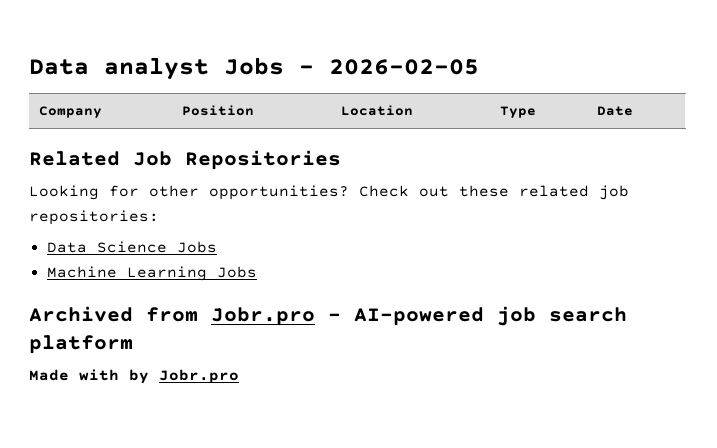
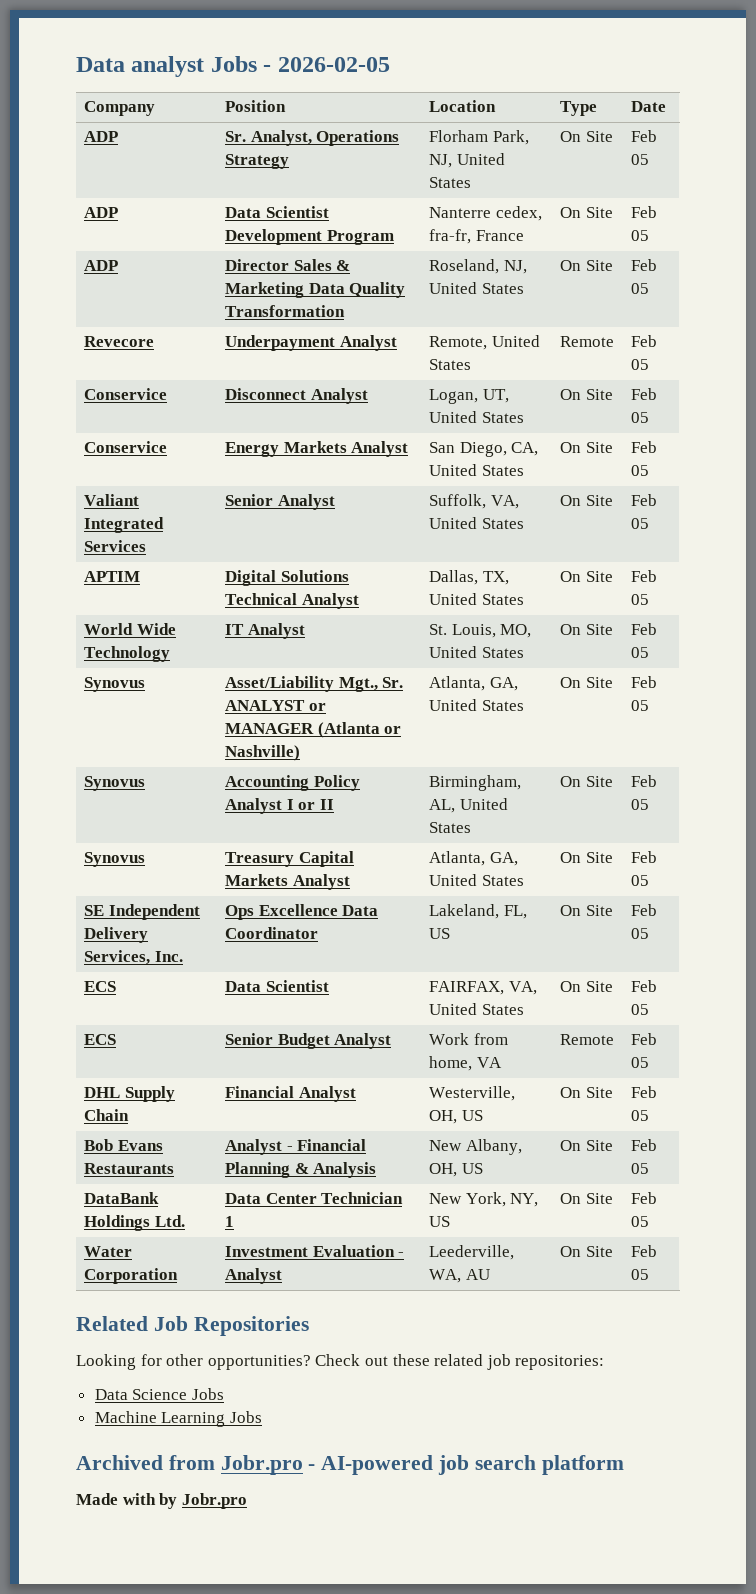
(633, 111) none -> [84,131,119,142] [225,130,400,146] [225,154,290,169] [429,130,529,145] [429,153,505,168] [429,177,472,188] [560,131,613,142] [631,130,658,142] [631,154,650,165] [84,207,119,218] [225,206,329,218] [225,229,394,245] [429,206,542,221] [429,229,524,244] [560,207,613,218] [631,206,658,218] [631,230,650,241] [84,260,119,271] [225,259,351,271] [225,282,406,298] [225,305,346,317] [429,259,527,274] [429,282,524,294] [560,260,613,271] [631,259,658,271] [631,283,650,294] [84,336,155,347] [225,335,397,351] [429,335,540,350] [429,359,472,370] [560,336,615,347] [631,335,658,347] [631,359,650,370] [84,388,168,400] [225,388,368,404] [429,389,509,404] [429,411,524,423] [560,389,613,400] [631,388,658,400] [631,412,650,423] [84,441,168,453] [225,441,409,457] [429,442,539,457] [429,464,524,476] [560,442,613,453] [631,441,658,453] [631,465,650,476] [84,494,140,506] [84,517,165,533] [84,540,147,552] [225,494,335,510] [429,494,519,509] [429,517,524,529] [560,495,613,506] [631,494,658,506] [631,518,650,529] [84,571,141,582] [225,570,349,586] [225,593,359,609] [429,570,509,585] [429,593,524,605] [560,571,613,582] [631,570,658,582] [631,594,650,605] [84,623,176,635] [84,646,171,662] [225,623,305,639] [429,624,532,638] [429,646,524,658] [560,624,613,635] [631,623,658,635] [631,647,650,658] [84,677,146,692] [225,676,404,692] [225,700,326,711] [225,722,402,738] [225,745,301,761] [429,676,518,691] [429,699,524,711] [560,677,613,688] [631,676,658,688] [631,700,650,711] [84,776,146,791] [225,775,360,791] [225,798,334,814] [429,775,522,791] [429,798,508,813] [429,822,472,833] [560,776,613,787] [631,775,658,787] [631,799,650,810] [84,852,146,867] [225,851,354,867] [225,874,350,890] [429,851,518,866] [429,874,524,886] [560,852,613,863] [631,851,658,863] [631,875,650,886] [84,904,200,920] [84,927,149,943] [84,950,183,965] [225,904,379,920] [225,927,319,939] [429,904,527,919] [429,928,451,939] [560,905,613,916] [631,904,658,916] [631,928,650,939] [84,981,117,992] [225,980,329,992] [429,981,537,995] [429,1003,524,1015] [560,981,613,992] [631,980,658,992] [631,1004,650,1015] [84,1034,117,1045] [225,1033,392,1049] [429,1033,508,1045] [429,1056,502,1071] [560,1034,615,1045] [631,1033,658,1045] [631,1057,650,1068] [84,1086,175,1102] [84,1109,130,1121] [225,1086,356,1102] [429,1086,516,1101] [429,1110,483,1124] [560,1087,613,1098] [631,1086,658,1098] [631,1110,650,1121] [84,1139,163,1151] [84,1163,175,1174] [225,1139,367,1155] [225,1162,377,1178] [429,1139,522,1155] [429,1163,483,1177] [560,1140,613,1151] [631,1139,658,1151] [631,1163,650,1174] [84,1192,160,1204] [84,1215,185,1231] [225,1192,404,1204] [225,1216,235,1227] [429,1192,539,1207] [429,1216,451,1227] [560,1193,613,1204] [631,1192,658,1204] [631,1216,650,1227] [84,1246,133,1257] [84,1268,179,1284] [225,1245,405,1257] [225,1268,283,1284] [429,1245,515,1260] [429,1269,490,1283] [560,1246,613,1257] [631,1245,658,1257] [631,1269,650,1280] // ADP | Sr. Analyst, Operations Strategy | Florham Park, NJ, United States | On Site | Feb 05 // ADP | Data Scientist Development Program | Nanterre cedex, fra-fr, France | On Site | Feb 05 // ADP | Director Sales & Marketing Data Quality Transformation | Roseland, NJ, United States | On Site | Feb 05 // Revecore | Underpayment Analyst | Remote, United States | Remote | Feb 05 // Conservice | Disconnect Analyst | Logan, UT, United States | On Site | Feb 05 // Conservice | Energy Markets Analyst | San Diego, CA, United States | On Site | Feb 05 // Valiant Integrated Services | Senior Analyst | Suffolk, VA, United States | On Site | Feb 05 // APTIM | Digital Solutions Technical Analyst | Dallas, TX, United States | On Site | Feb 05 // World Wide Technology | IT Analyst | St. Louis, MO, United States | On Site | Feb 05 // Synovus | Asset/Liability Mgt., Sr. ANALYST or MANAGER (Atlanta or Nashville) | Atlanta, GA, United States | On Site | Feb 05 // Synovus | Accounting Policy Analyst I or II | Birmingham, AL, United States | On Site | Feb 05 // Synovus | Treasury Capital Markets Analyst | Atlanta, GA, United States | On Site | Feb 05 // SE Independent Delivery Services, Inc. | Ops Excellence Data Coordinator | Lakeland, FL, US | On Site | Feb 05 // ECS | Data Scientist | FAIRFAX, VA, United States | On Site | Feb 05 // ECS | Senior Budget Analyst | Work from home, VA | Remote | Feb 05 // DHL Supply Chain | Financial Analyst | Westerville, OH, US | On Site | Feb 05 // Bob Evans Restaurants | Analyst - Financial Planning & Analysis | New Albany, OH, US | On Site | Feb 05 // DataBank Holdings Ltd. | Data Center Technician 1 | New York, NY, US | On Site | Feb 05 // Water Corporation | Investment Evaluation - Analyst | Leederville, WA, AU | On Site | Feb 05

